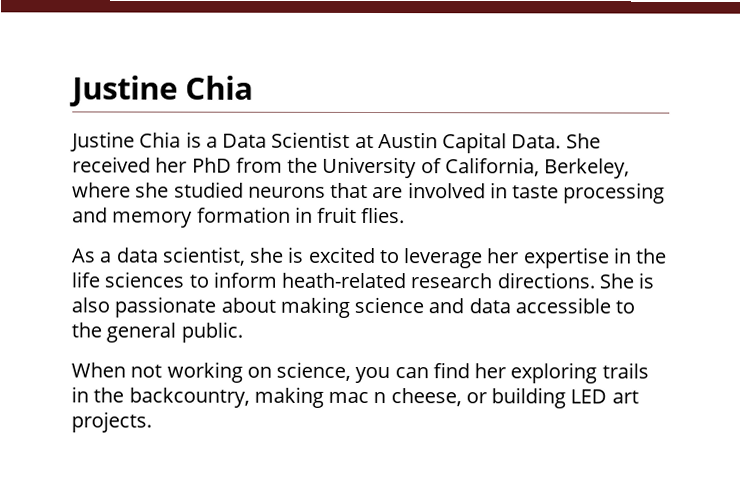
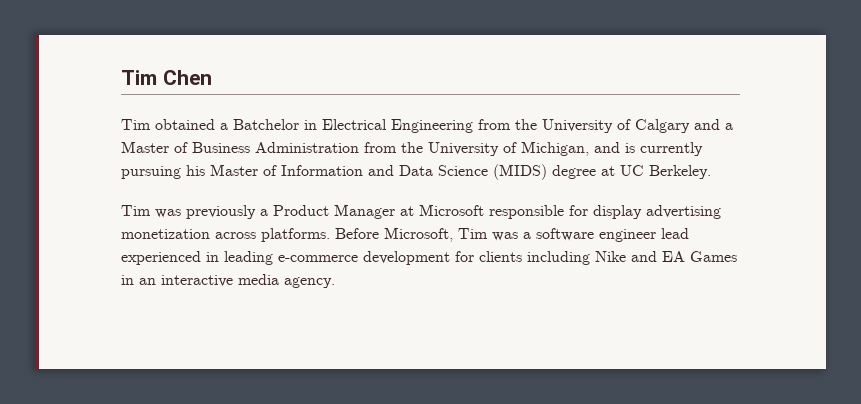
[69,75,255,107] [70,131,601,154] [72,156,631,179] [72,181,666,204] [72,206,406,228] [71,246,668,269] [71,271,655,289] [71,296,636,318] [71,321,243,343] [71,361,649,384] [71,386,639,409] [71,411,152,433] Justine Chia // Justine Chia is a Data Scientist at Austin Capital Data. She received her PhD from the University of California, Berkeley, where she studied neurons that are involved in taste processing and memory formation in fruit flies. // As a data scientist, she is excited to leverage her expertise in the life sciences to inform heath-related research directions. She is also passionate about making science and data accessible to the general public. // When not working on science, you can find her exploring trails in the backcountry, making mac n cheese, or building LED art projects. -> [121,70,212,85] [121,119,733,133] [121,141,703,156] [121,164,711,180] [121,204,721,219] [121,227,689,242] [121,251,737,265] [121,274,335,288] Tim Chen // Tim obtained a Batchelor in Electrical Engineering from the University of Calgary and a Master of Business Administration from the University of Michigan, and is currently pursuing his Master of Information and Data Science (MIDS) degree at UC Berkeley. // Tim was previously a Product Manager at Microsoft responsible for display advertising monetization across platforms. Before Microsoft, Tim was a software engineer lead experienced in leading e-commerce development for clients including Nike and EA Games in an interactive media agency.

